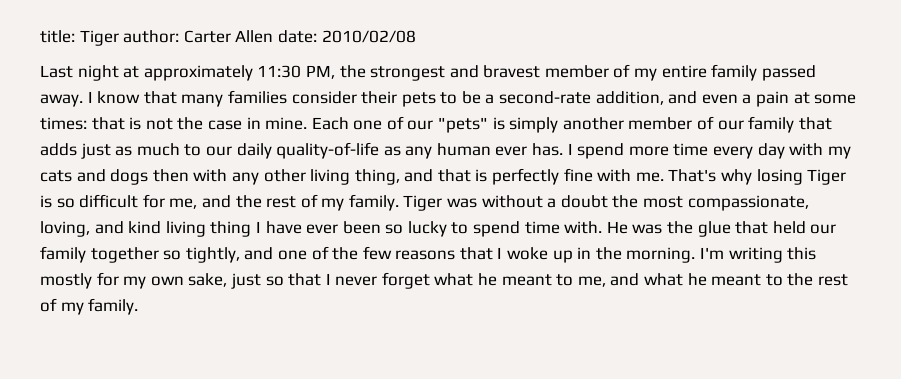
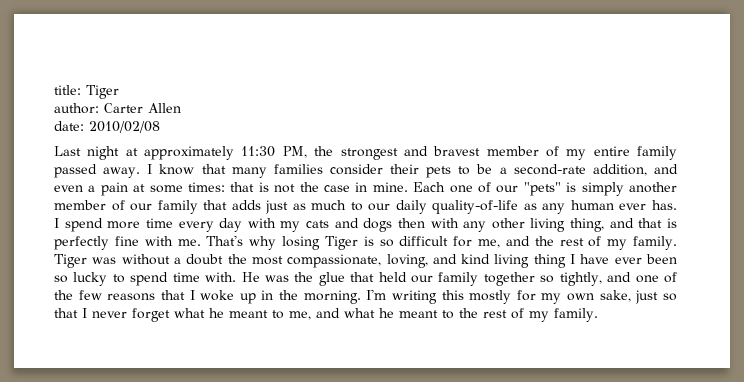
(119, 38) none -> (119, 92) //
(274, 36) none -> (181, 108) //

